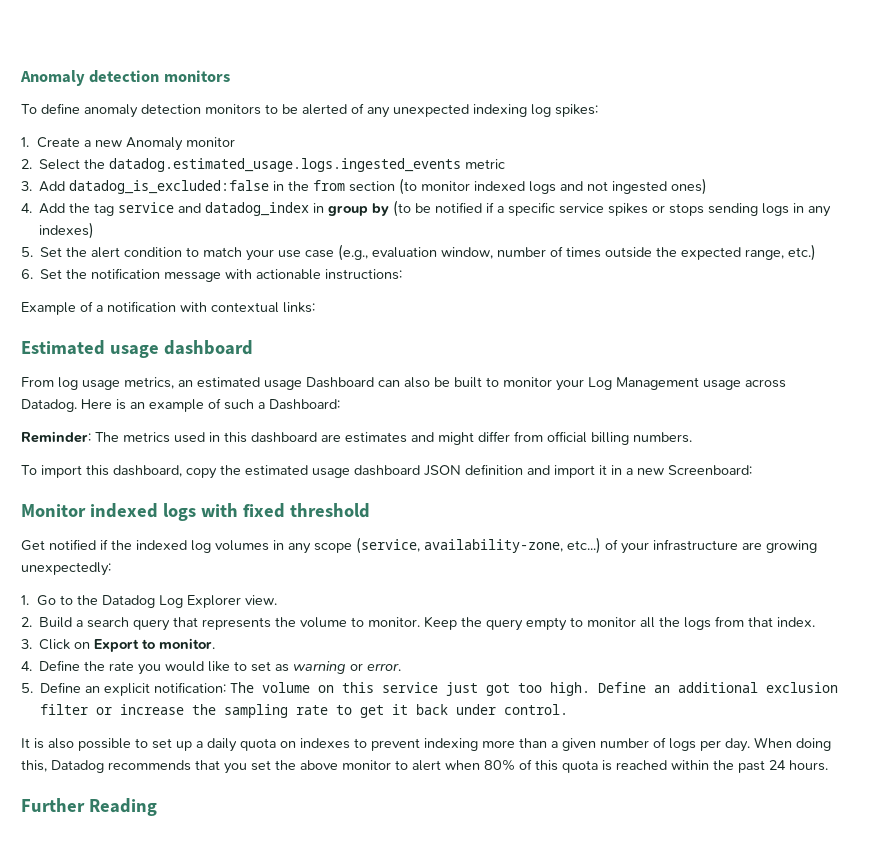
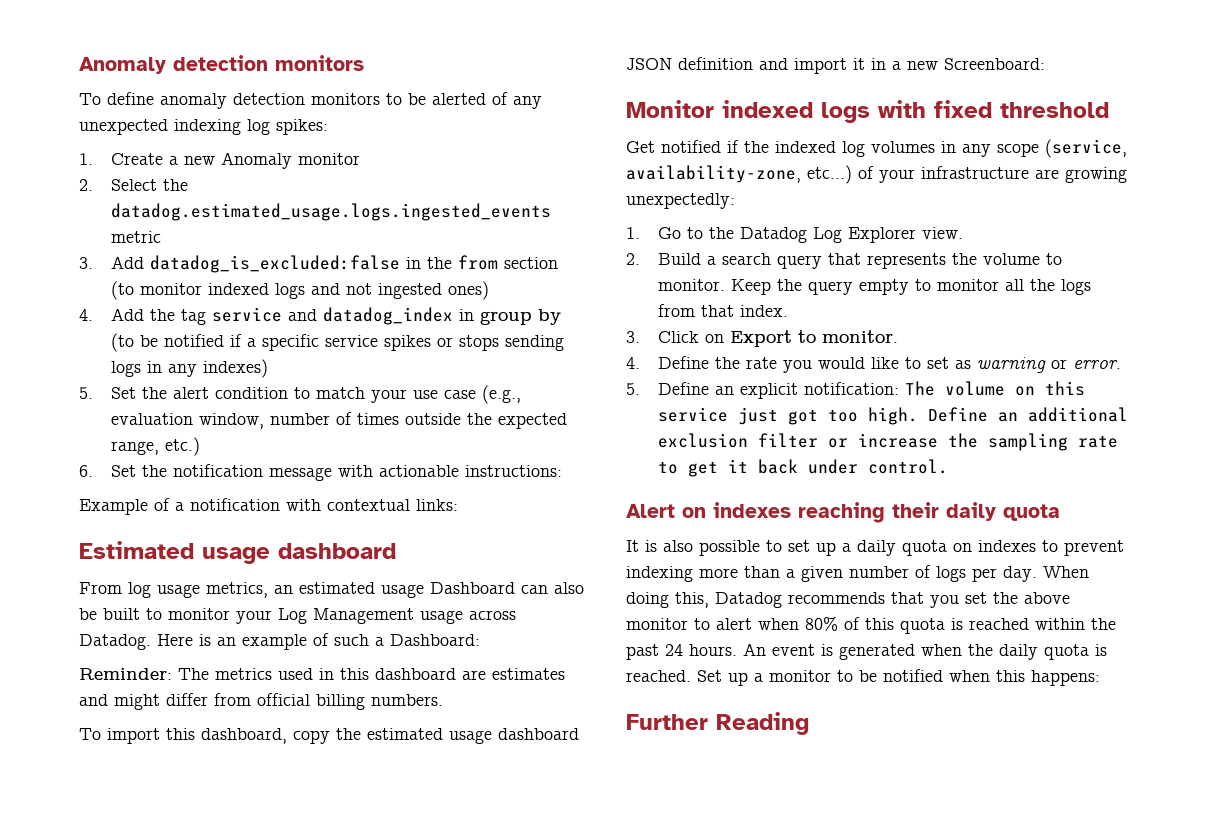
(569, 709) none -> [626,502,1060,523] // Alert on indexes reaching their daily quota
(828, 765) none -> [743,643,1107,660] [626,669,1100,686] An event is generated when the daily quota is reached. Set up a monitor to be notified when this happens:

